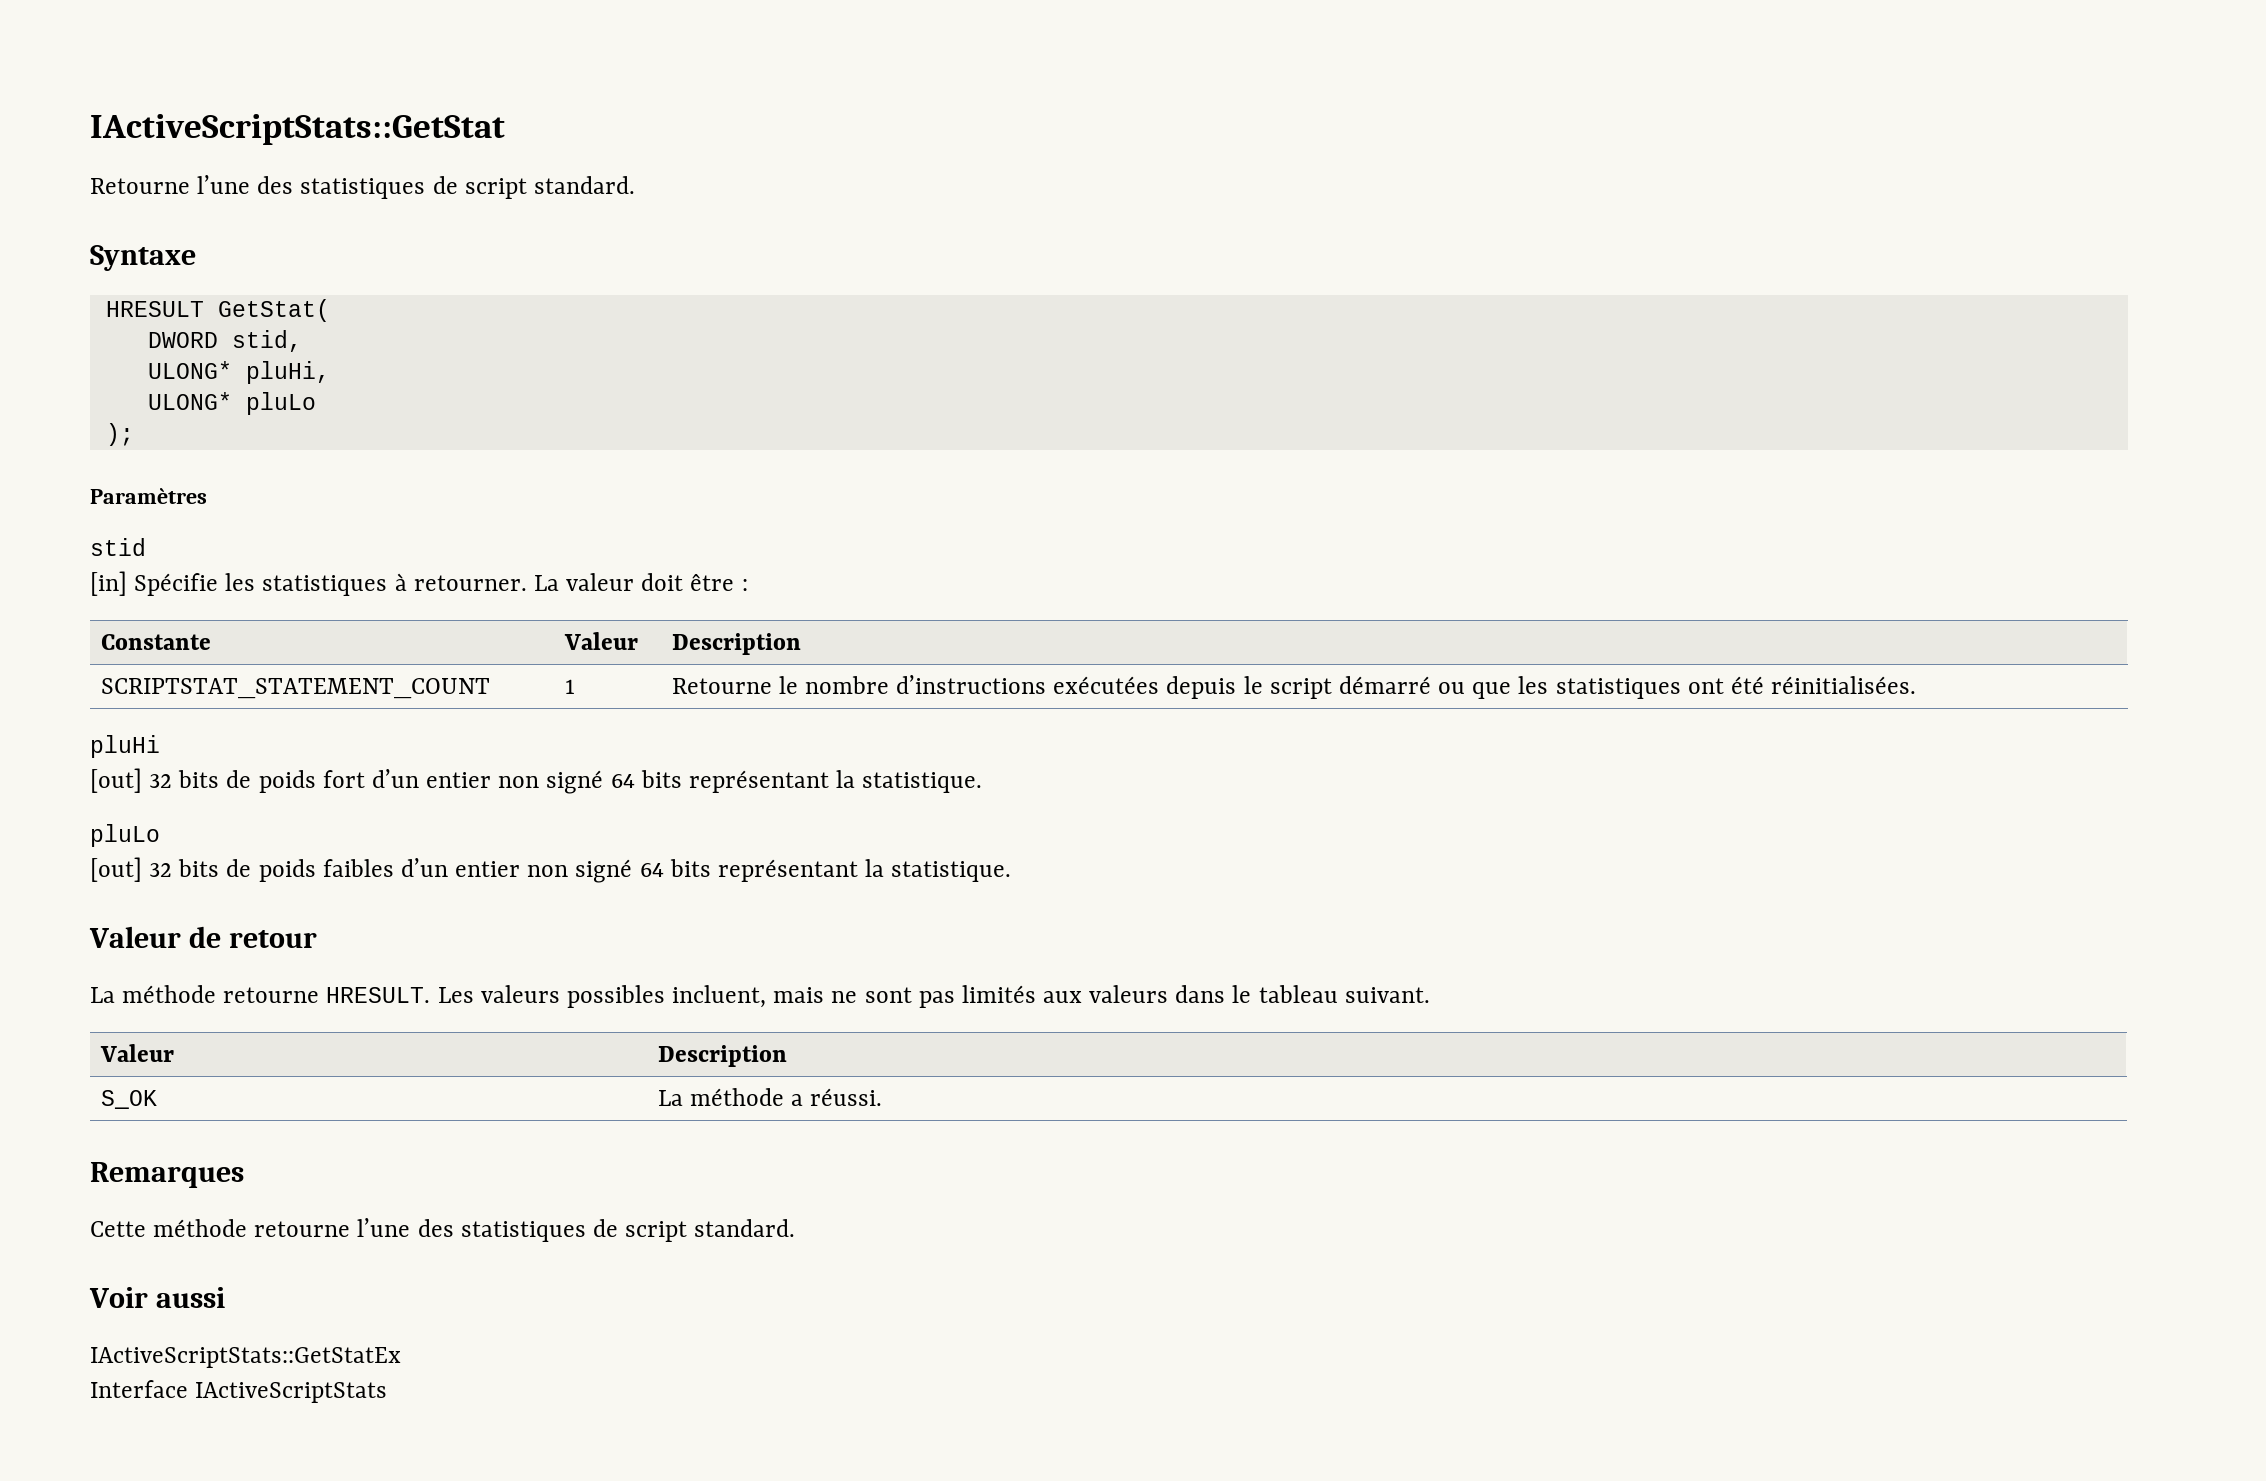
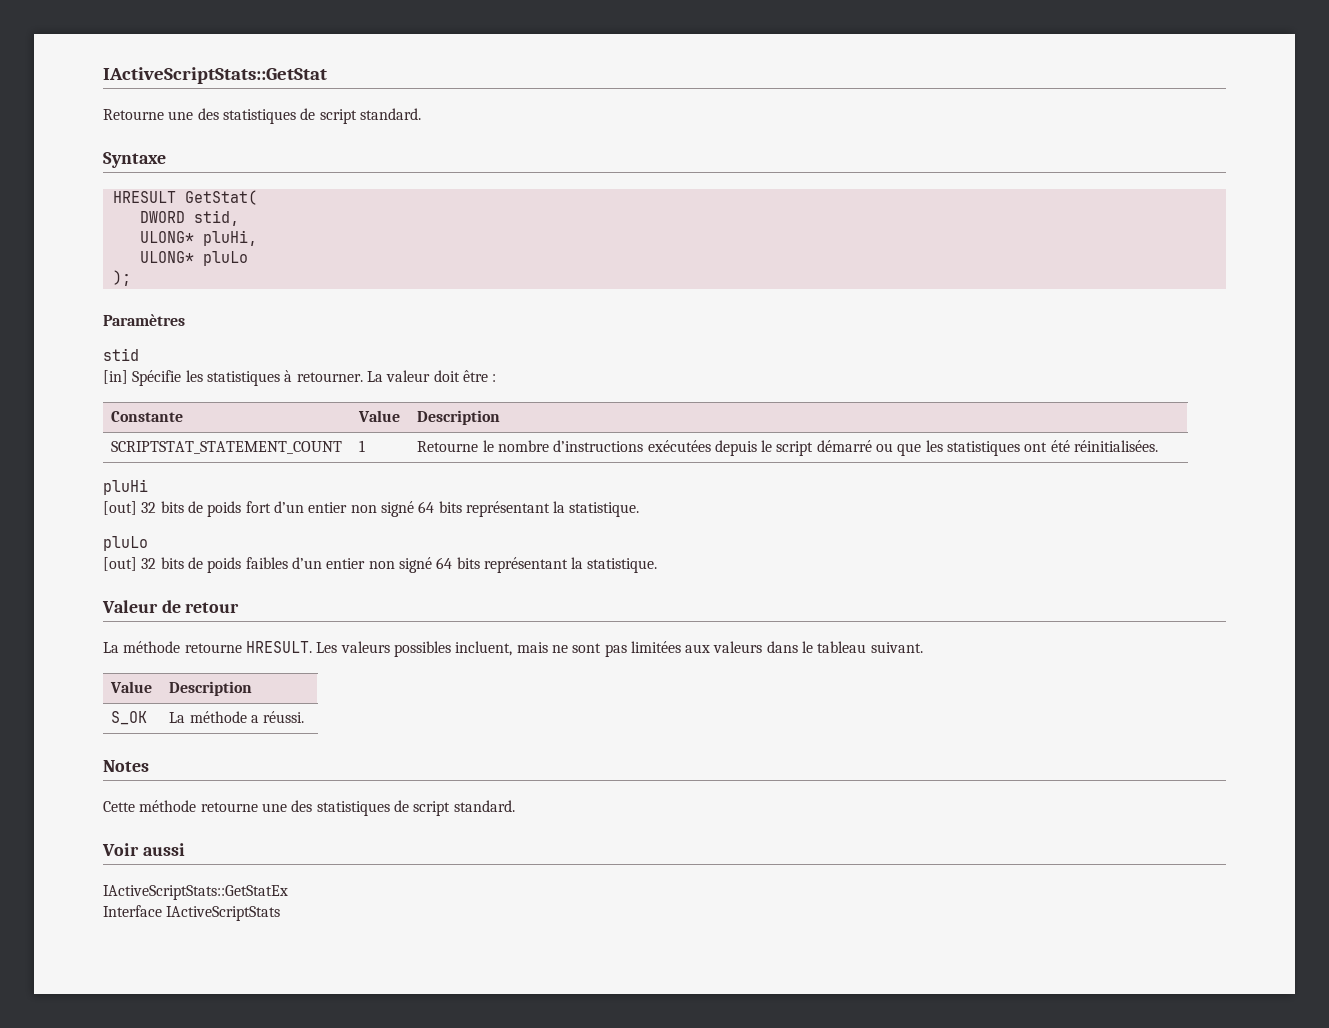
[197,175,251,194] l’une -> [168,111,194,120] une
[563,632,638,650] Valeur -> [358,410,401,422] Value
[961,985,1036,1003] limités -> [630,641,681,653] limitées
[99,1044,174,1062] Valeur -> [110,681,153,693] Value
[90,1162,244,1188] Remarques -> [103,760,149,772] Notes
[357,1218,411,1237] l’une -> [261,803,287,812] une

